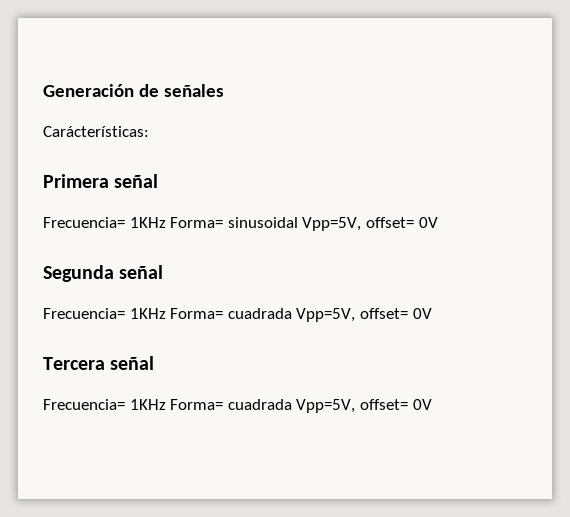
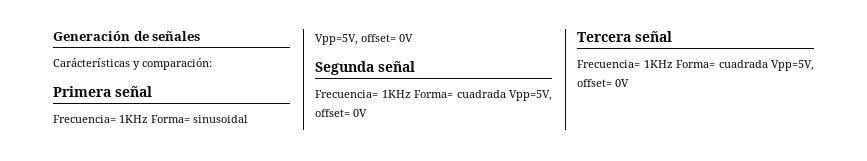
[43,126,149,137] Carácterísticas: -> [53,58,212,70] Carácterísticas y comparación:

